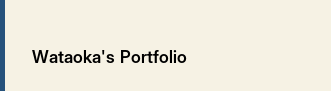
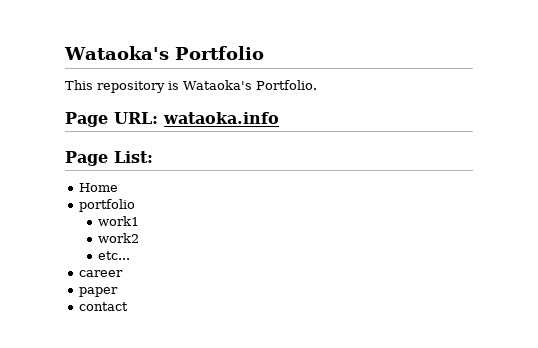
(187, 56) none -> [65,80,317,93] [65,112,279,127] [65,151,153,166] [78,183,118,192] [78,199,135,212] [98,216,140,226] [98,233,140,243] [98,251,131,260] [78,270,123,277] [78,287,118,297] [78,302,128,311] // This repository is Wataoka's Portfolio. // Page URL: wataoka.info // Page List: // Home // portfolio // work1 // work2 // etc... // career // paper // contact

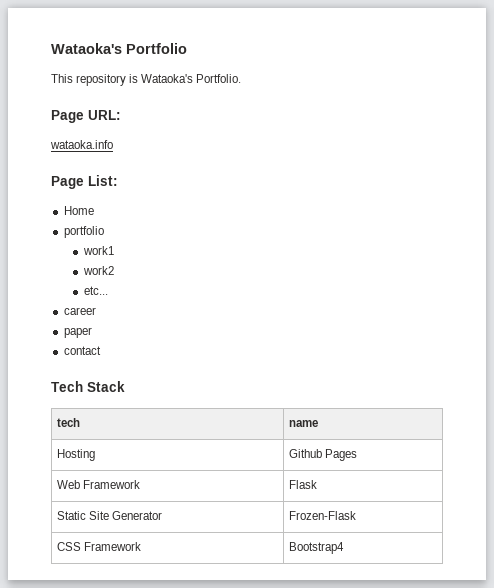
(158, 118) none -> (121, 115) //
(128, 306) none -> [51,381,125,392] [57,418,81,427] [289,420,319,427] [57,449,96,461] [289,449,358,461] [57,480,141,489] [289,480,318,489] [57,511,163,520] [289,511,357,520] [57,542,142,551] [289,542,345,554] // Tech Stack // tech | name // Hosting | Github Pages // Web Framework | Flask // Static Site Generator | Frozen-Flask // CSS Framework | Bootstrap4

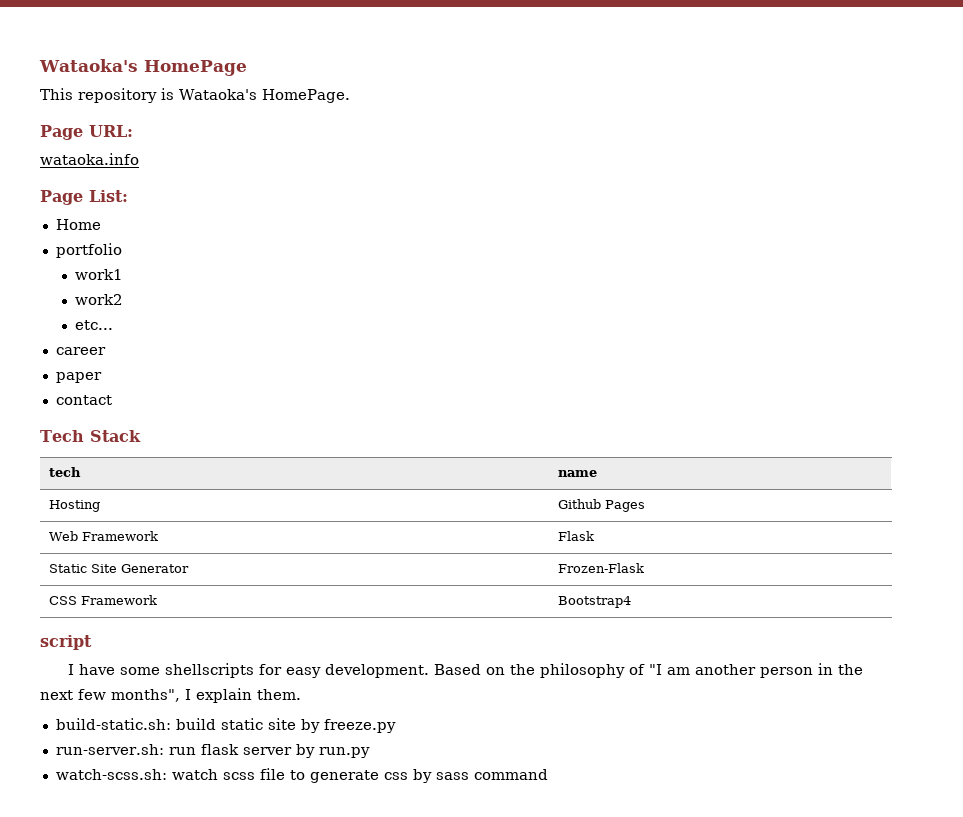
[51,43,187,54] Wataoka's Portfolio -> [39,59,247,76] Wataoka's HomePage
[196,74,242,83] Portfolio. -> [261,89,350,103] HomePage.
(345, 548) none -> [40,635,92,650] [68,663,864,678] [40,688,301,703] [55,718,396,733] [55,744,370,758] [55,768,548,783] // script // I have some shellscripts for easy development. Based on the philosophy of "I am another person in the next few months", I explain them. // build-static.sh: build static site by freeze.py // run-server.sh: run flask server by run.py // watch-scss.sh: watch scss file to generate css by sass command

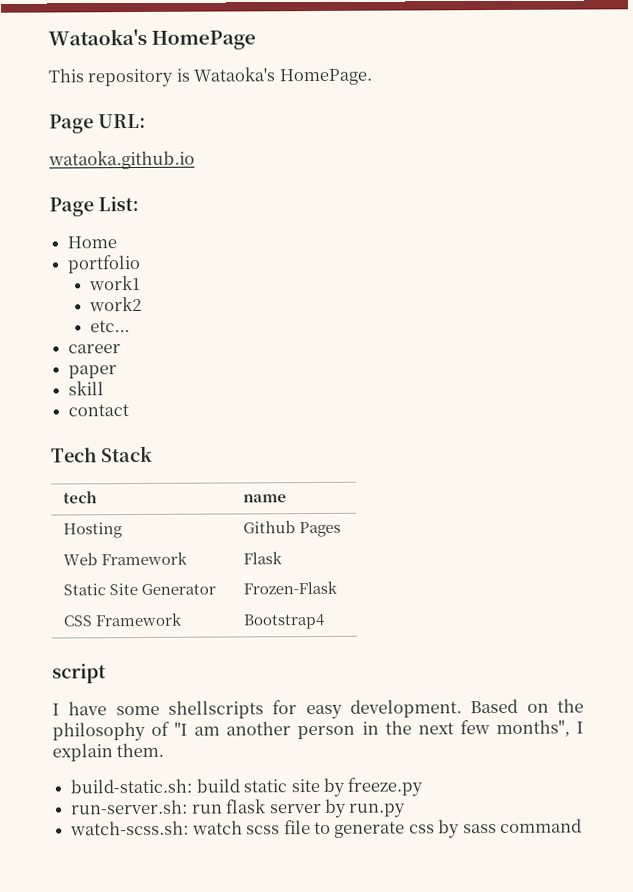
[40,153,139,165] wataoka.info -> [48,150,195,170] wataoka.github.io
(102, 377) none -> [68,381,105,396] // skill

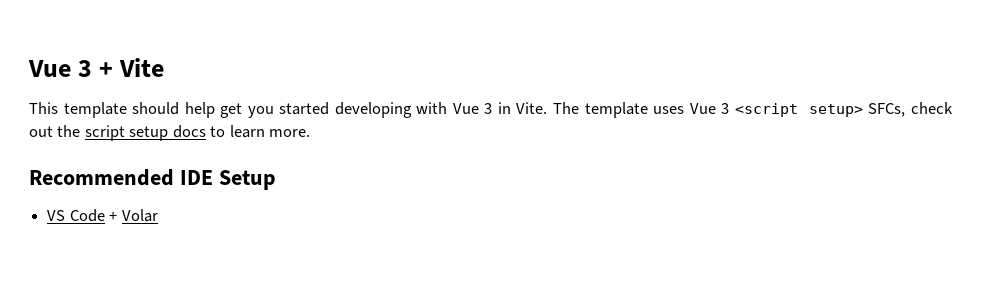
[48,28,257,50] [48,67,372,88] [49,113,146,134] [48,150,195,170] [49,195,139,217] [67,236,118,249] [67,254,142,274] [88,275,141,291] [88,296,142,312] [89,320,130,333] [68,344,122,354] [68,365,118,379] [68,381,105,396] [68,404,130,417] [51,445,153,463] [63,490,98,504] [243,494,288,503] [63,522,124,539] [243,520,342,538] [63,551,189,566] [243,551,284,565] [63,582,217,596] [243,580,339,595] [63,612,184,627] [243,613,326,630] [52,663,106,684] [52,698,584,720] [52,719,584,742] [52,742,165,762] [70,777,424,797] [70,798,407,818] [70,818,583,839] Wataoka's HomePage // This repository is Wataoka's HomePage. // Page URL: // wataoka.github.io // Page List: // Home // portfolio // work1 // work2 // etc... // career // paper // skill // contact // Tech Stack // tech | name // Hosting | Github Pages // Web Framework | Flask // Static Site Generator | Frozen-Flask // CSS Framework | Bootstrap4 // script // I have some shellscripts for easy development. Based on the philosophy of "I am another person in the next few months", I explain them. // build-static.sh: build static site by freeze.py // run-server.sh: run flask server by run.py // watch-scss.sh: watch scss file to generate css by sass command -> [28,58,165,77] [29,102,953,118] [29,125,311,141] [29,169,276,190] [47,209,158,222] Vue 3 + Vite // This template should help get you started developing with Vue 3 in Vite. The template uses Vue 3 <script setup> SFCs, check out the script setup docs to learn more. // Recommended IDE Setup // VS Code + Volar

